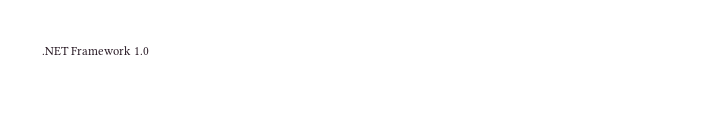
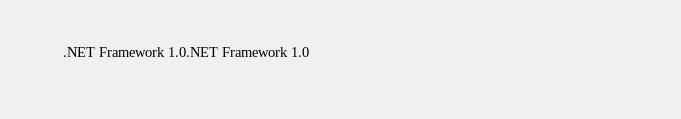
(132, 50) none -> [168,47,288,57] 1.0.NET Framework

